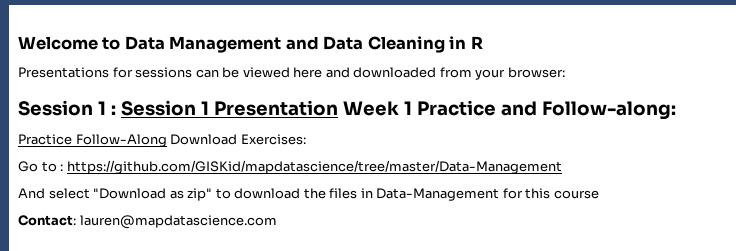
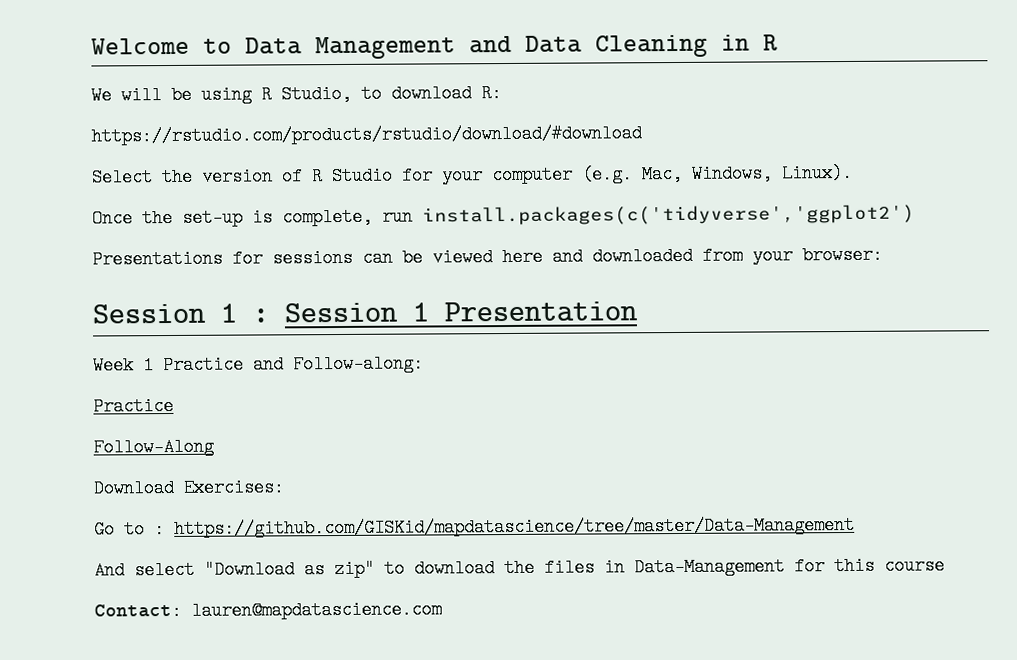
(483, 42) none -> [91,84,502,105] [91,124,642,146] [92,163,853,187] [92,204,915,228] // We will be using R Studio, to download R: // https://rstudio.com/products/rstudio/download/#download // Select the version of R Studio for your computer (e.g. Mac, Windows, Linux). // Once the set-up is complete, run install.packages(c('tidyverse','ggplot2')
(338, 108) none -> (638, 312) //
(72, 139) none -> (174, 406) //
(167, 140) none -> (214, 447) //

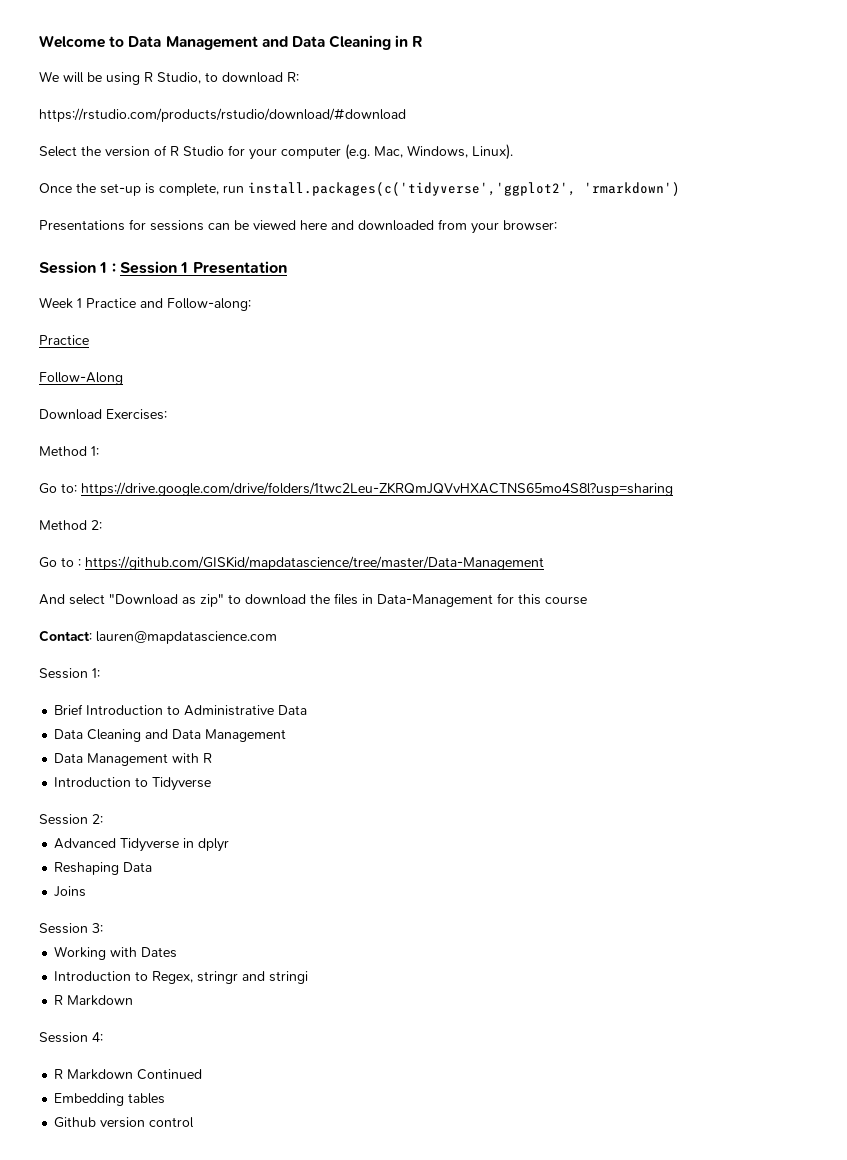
[422,204,915,226] install.packages(c('tidyverse','ggplot2') -> [248,182,680,196] install.packages(c('tidyverse','ggplot2', 'rmarkdown')
(284, 487) none -> [39,446,99,456] [39,482,673,496] [39,520,102,530] // Method 1: // Go to: https://drive.google.com/drive/folders/1twc2Leu-ZKRQmJQVvHXACTNS65mo4S8l?usp=sharing // Method 2:
(442, 610) none -> [39,668,100,679] [54,704,308,716] [54,729,287,742] [54,753,213,766] [54,777,212,791] [39,814,103,825] [54,838,230,852] [54,862,153,875] [54,886,87,897] [39,923,103,934] [54,946,178,960] [54,971,309,984] [54,995,134,1006] [39,1032,103,1043] [54,1069,203,1080] [54,1093,166,1106] [54,1117,195,1128] // Session 1: // Brief Introduction to Administrative Data // Data Cleaning and Data Management // Data Management with R // Introduction to Tidyverse // Session 2: // Advanced Tidyverse in dplyr // Reshaping Data // Joins // Session 3: // Working with Dates // Introduction to Regex, stringr and stringi // R Markdown // Session 4: // R Markdown Continued // Embedding tables // Github version control

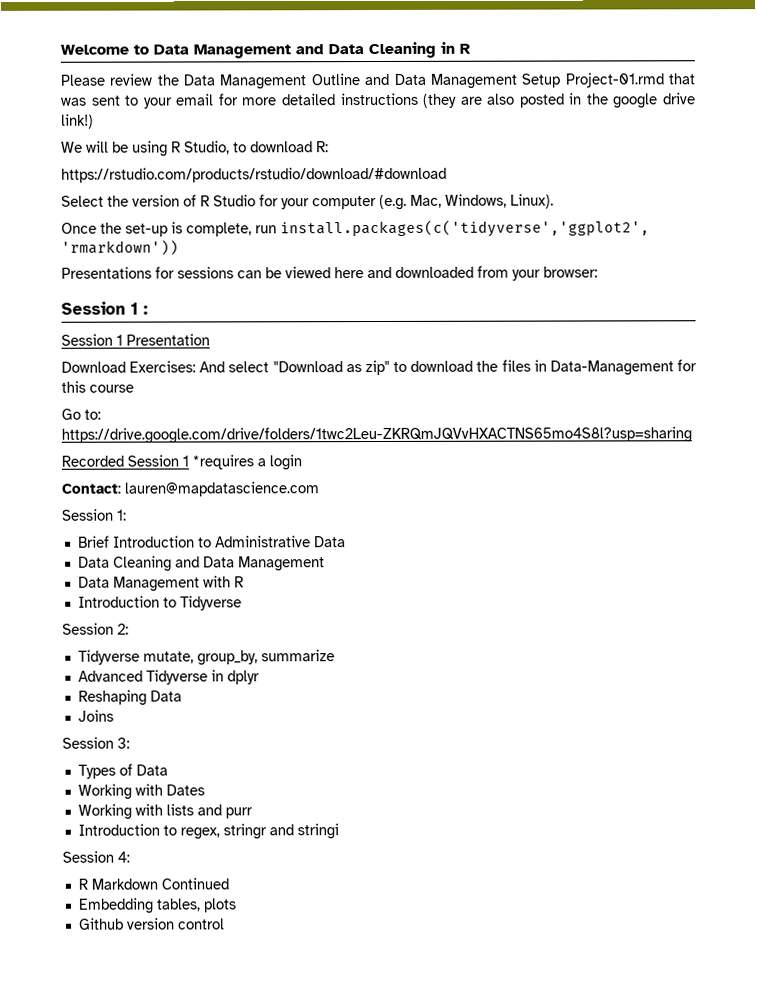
(424, 41) none -> [60,72,696,90] [61,92,696,109] [61,113,94,129] // Please review the Data Management Outline and Data Management Setup Project-01.rmd that was sent to your email for more detailed instructions (they are also posted in the google drive link!)
[584,182,680,196] 'rmarkdown') -> [61,239,179,256] 'rmarkdown'))
(116, 268) none -> (148, 310) //
[39,297,251,311] [39,335,89,345] [39,372,123,385] [39,409,167,420] [39,446,99,456] [39,482,673,496] [39,520,102,530] [39,556,544,570] Week 1 Practice and Follow-along: // Practice // Follow-Along // Download Exercises: // Method 1: // Go to: https://drive.google.com/drive/folders/1twc2Leu-ZKRQmJQVvHXACTNS65mo4S8l?usp=sharing // Method 2: // Go to : https://github.com/GISKid/mapdatascience/tree/master/Data-Management // -> [61,360,197,373] Download Exercises:
(587, 600) none -> [61,408,101,420] [61,426,692,444] [61,454,302,471] // Go to: https://drive.google.com/drive/folders/1twc2Leu-ZKRQmJQVvHXACTNS65mo4S8l?usp=sharing // Recorded Session 1 *requires a login
(103, 819) none -> [77,649,335,666] // Tidyverse mutate, group_by, summarize
(103, 928) none -> [77,763,168,779] // Types of Data
[54,971,194,984] // Introduction to Regex, -> [77,803,253,820] [77,823,220,840] // Working with lists and purr // Introduction to regex,
[54,995,134,1006] // R Markdown -> (339, 831) none
[128,1093,166,1104] tables -> [155,898,236,913] tables, plots

